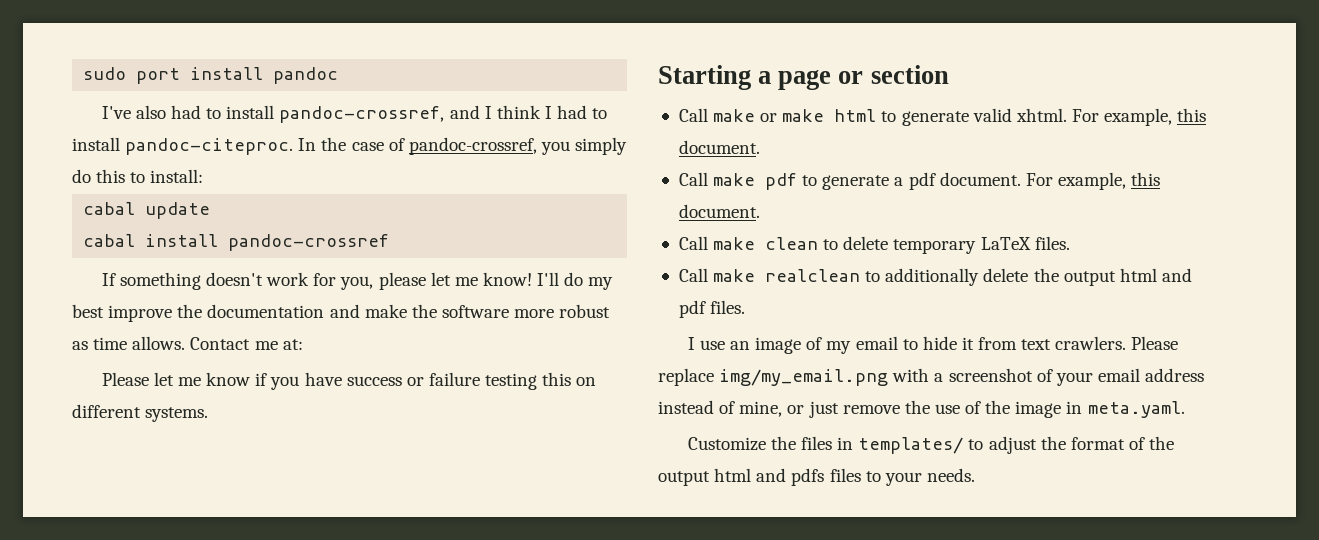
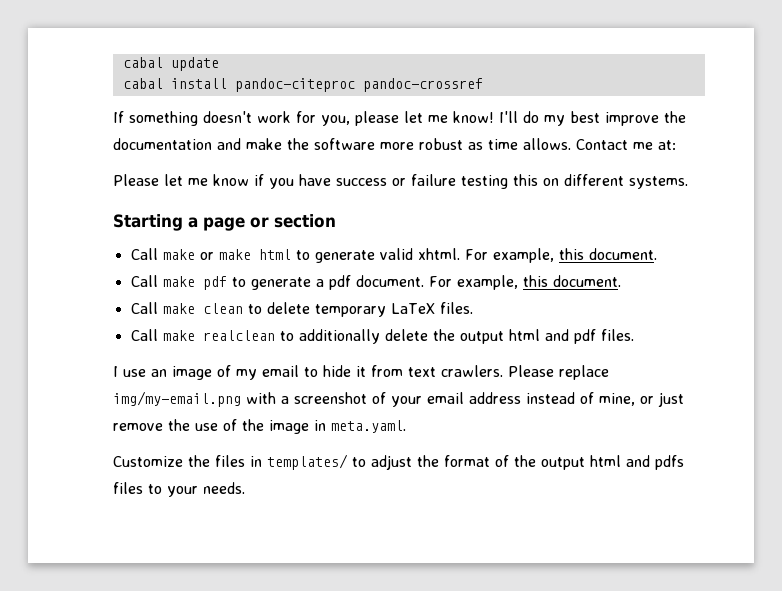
[83,67,339,84] [101,105,608,123] [72,137,628,155] [72,169,204,183] sudo port install pandoc // I've also had to install pandoc-crossref, and I think I had to install pandoc-citeproc. In the case of pandoc-crossref, you simply do this to install: // -> (122, 62) none
(219, 240) none -> [234,78,355,92] pandoc-citeproc
[719,369,889,386] img/my_email.png -> [113,391,241,407] img/my-email.png

